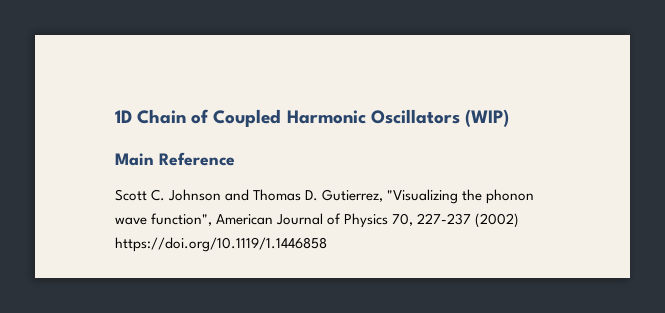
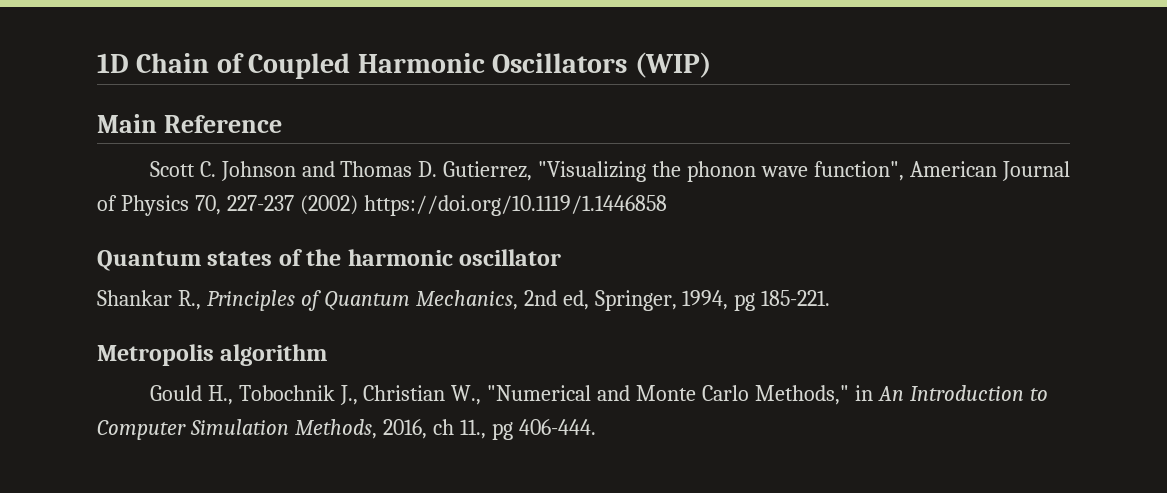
(327, 244) none -> [97,249,562,271] [97,290,831,311] [97,344,328,366] [149,385,1048,405] [97,419,596,440] // Quantum states of the harmonic oscillator // Shankar R., Principles of Quantum Mechanics, 2nd ed, Springer, 1994, pg 185-221. // Metropolis algorithm // Gould H., Tobochnik J., Christian W., "Numerical and Monte Carlo Methods," in An Introduction to Computer Simulation Methods, 2016, ch 11., pg 406-444.

